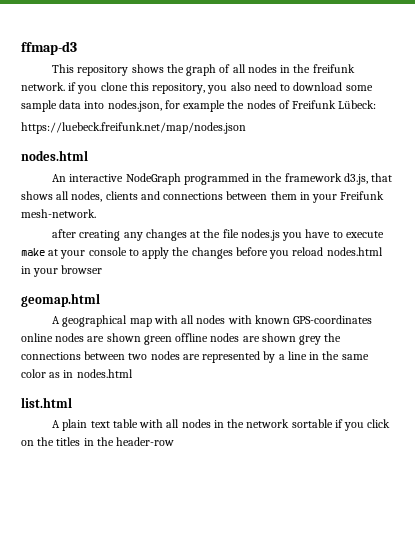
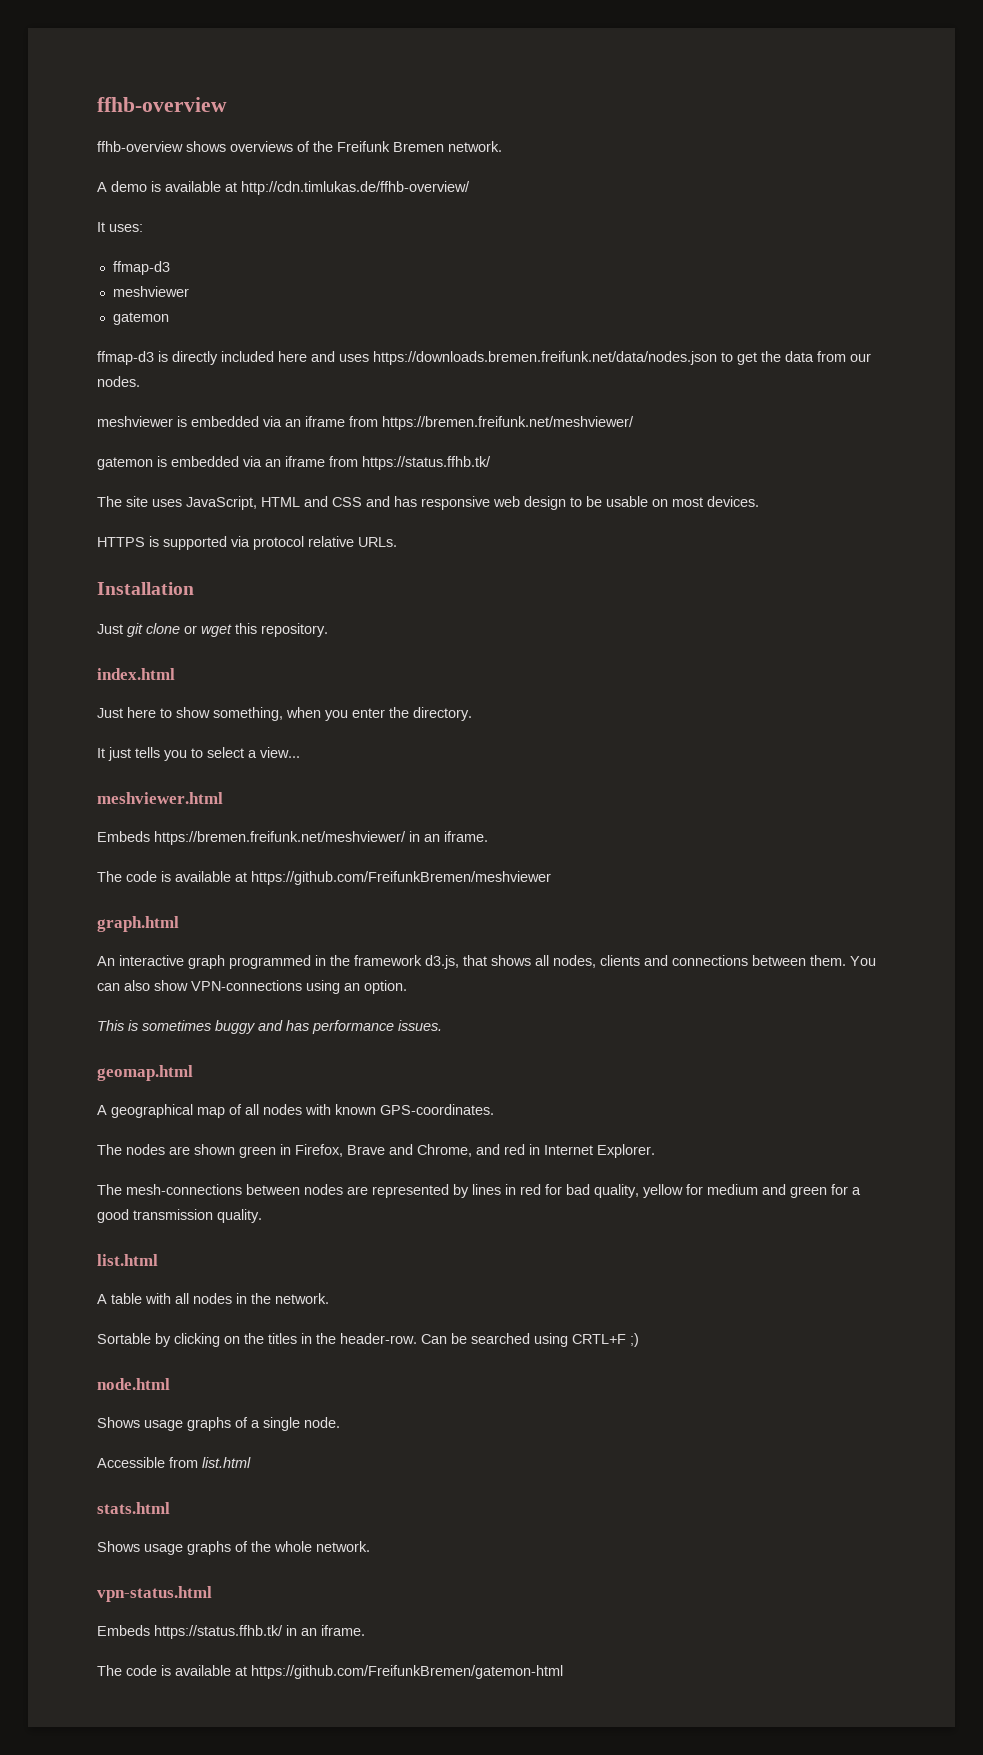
[21,41,77,55] [52,64,355,76] [21,82,373,94] [21,100,377,112] [21,122,246,134] [21,150,88,161] ffmap-d3 // This repository shows the graph of all nodes in the freifunk network. if you clone this repository, you also need to download some sample data into nodes.json, for example the nodes of Freifunk Lübeck: // https://luebeck.freifunk.net/map/nodes.json // nodes.html -> [97,97,227,112] [97,141,502,152] [97,181,470,195] [97,222,143,232] [112,261,170,275] [112,286,189,297] [112,312,169,325] [97,351,871,365] [97,376,140,387] [97,416,634,430] [97,456,491,470] [97,496,759,510] [97,536,397,550] [97,582,194,595] [97,623,328,637] [97,668,175,680] [97,707,472,721] [97,747,300,761] [97,792,223,804] [97,831,488,845] [97,871,551,885] [97,916,179,932] ffhb-overview // ffhb-overview shows overviews of the Freifunk Bremen network. // A demo is available at http://cdn.timlukas.de/ffhb-overview/ // It uses: // ffmap-d3 // meshviewer // gatemon // ffmap-d3 is directly included here and uses https://downloads.bremen.freifunk.net/data/nodes.json to get the data from our nodes. // meshviewer is embedded via an iframe from https://bremen.freifunk.net/meshviewer/ // gatemon is embedded via an iframe from https://status.ffhb.tk/ // The site uses JavaScript, HTML and CSS and has responsive web design to be usable on most devices. // HTTPS is supported via protocol relative URLs. // Installation // Just git clone or wget this repository. // index.html // Just here to show something, when you enter the directory. // It just tells you to select a view... // meshviewer.html // Embeds https://bremen.freifunk.net/meshviewer/ in an iframe. // The code is available at https://github.com/FreifunkBremen/meshviewer // graph.html
[125,173,181,185] NodeGraph -> [188,955,225,969] graph
[270,191,385,203] [21,209,96,218] [52,229,384,241] [21,247,383,259] [21,265,103,277] them in your Freifunk mesh-network. // after creating any changes at the file nodes.js you have to execute make at your console to apply the changes before you reload nodes.html in your browser -> [810,955,876,966] [97,980,407,994] [97,1020,442,1034] them. You can also show VPN-connections using an option. // This is sometimes buggy and has performance issues.
[153,315,178,324] with -> [229,1104,242,1115] of
[293,315,373,324] [21,333,53,342] GPS-coordinates online -> [380,1104,494,1115] [97,1144,122,1155] GPS-coordinates. // The
[175,333,342,345] [21,351,369,363] [21,369,133,378] offline nodes are shown grey the connections between two nodes are represented by a line in the same color as in nodes.html -> [280,1144,655,1158] [97,1184,861,1198] [97,1209,262,1223] in Firefox, Brave and Chrome, and red in Internet Explorer. // The mesh-connections between nodes are represented by lines in red for bad quality, yellow for medium and green for a good transmission quality.
[62,419,110,431] plain text -> (107, 1299) none
[246,419,391,431] network sortable if you click -> [275,1293,329,1304] [97,1333,220,1347] network. // Sortable by clicking
[116,437,175,446] header-row -> [340,1333,639,1347] [97,1378,170,1390] [97,1417,340,1431] [97,1457,251,1468] [97,1502,170,1514] [97,1541,370,1555] [97,1586,212,1602] [97,1625,365,1639] [97,1665,563,1679] header-row. Can be searched using CRTL+F ;) // node.html // Shows usage graphs of a single node. // Accessible from list.html // stats.html // Shows usage graphs of the whole network. // vpn-status.html // Embeds https://status.ffhb.tk/ in an iframe. // The code is available at https://github.com/FreifunkBremen/gatemon-html

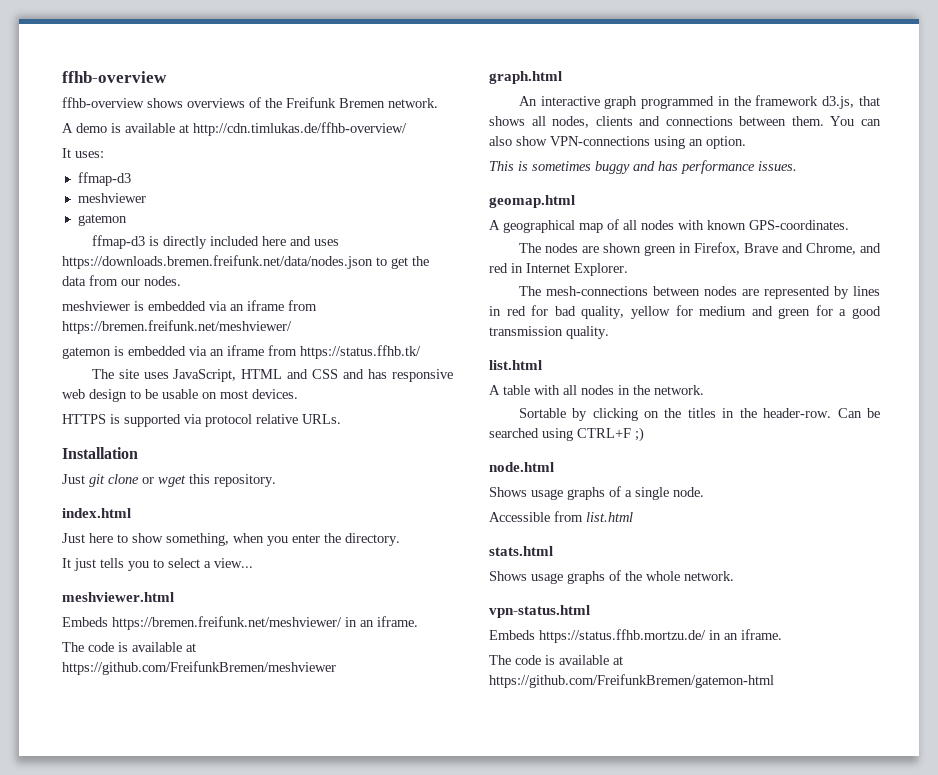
[572,1334,626,1344] CRTL+F -> [577,428,631,438] CTRL+F
[154,1625,283,1639] https://status.ffhb.tk/ -> [539,629,706,643] https://status.ffhb.mortzu.de/

